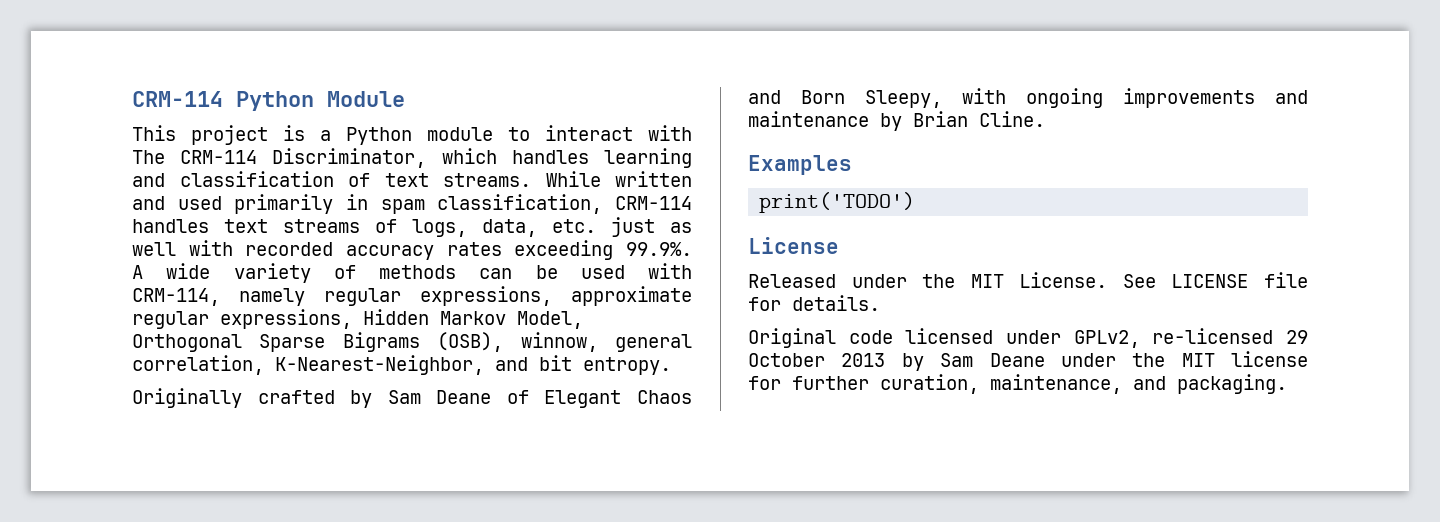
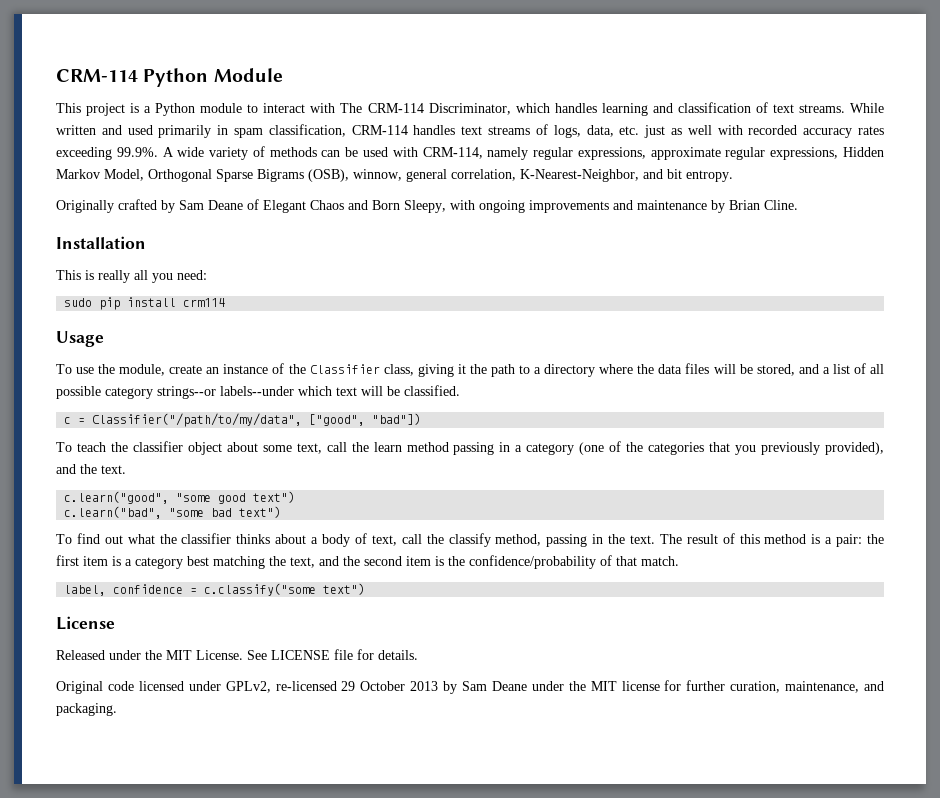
[748,155,852,175] [759,192,916,213] Examples // print('TODO') -> [56,236,146,249] [56,270,207,283] [64,297,226,310] [56,331,104,347] [56,363,885,377] [56,385,460,399] [64,413,422,427] [56,441,884,455] [56,464,126,474] [64,491,296,504] [64,506,282,519] [56,533,884,547] [56,555,679,569] [64,583,366,596] Installation // This is really all you need: // sudo pip install crm114 // Usage // To use the module, create an instance of the Classifier class, giving it the path to a directory where the data files will be stored, and a list of all possible category strings--or labels--under which text will be classified. // c = Classifier("/path/to/my/data", ["good", "bad"]) // To teach the classifier object about some text, call the learn method passing in a category (one of the categories that you previously provided), and the text. // c.learn("good", "some good text") // c.learn("bad", "some bad text") // To find out what the classifier thinks about a body of text, call the classify method, passing in the text. The result of this method is a pair: the first item is a category best matching the text, and the second item is the confidence/probability of that match. // label, confidence = c.classify("some text")

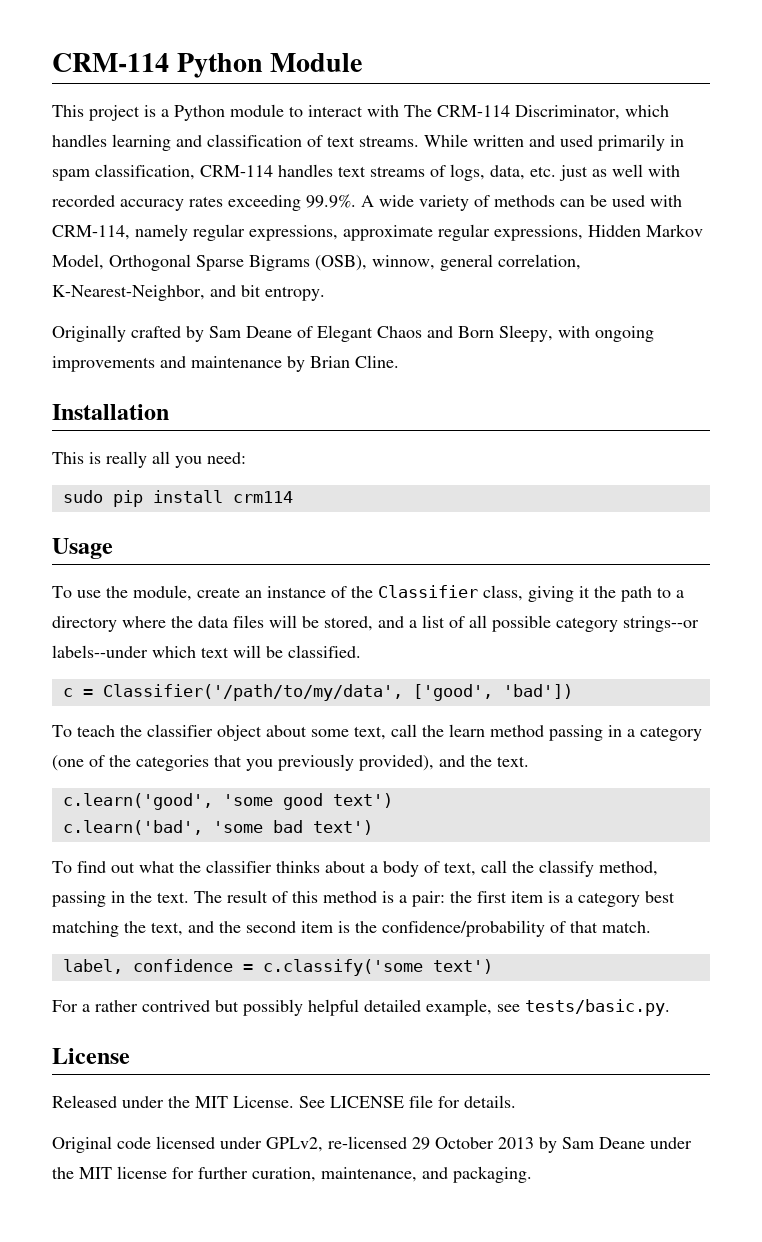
[92,413,422,427] Classifier("/path/to/my/data", ["good", "bad"]) -> [102,684,573,701] Classifier('/path/to/my/data', ['good', 'bad'])
[64,491,296,504] [64,506,282,519] c.learn("good", "some good text") // c.learn("bad", "some bad text") -> [62,793,393,810] [62,820,373,835] c.learn('good', 'some good text') // c.learn('bad', 'some bad text')
[204,583,366,596] c.classify("some text") -> [262,959,493,976] [52,999,670,1016] c.classify('some text') // For a rather contrived but possibly helpful detailed example, see tests/basic.py.

